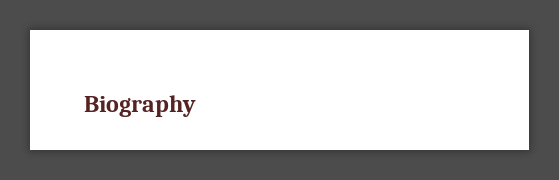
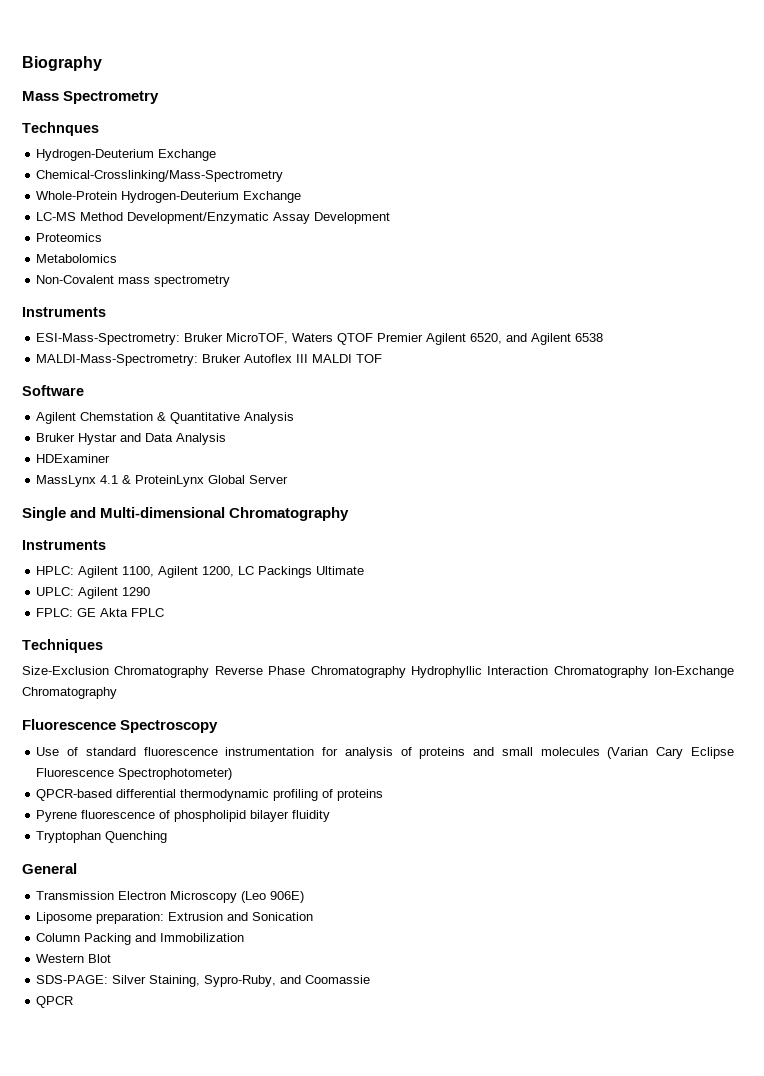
(196, 106) none -> [22,91,160,104] [22,122,99,136] [36,149,217,161] [36,170,284,182] [36,191,302,203] [36,212,391,224] [36,233,103,242] [36,254,118,263] [36,275,231,287] [22,307,106,317] [36,333,604,345] [36,354,383,366] [22,385,84,396] [36,412,295,424] [36,433,227,445] [36,454,111,463] [36,475,289,487] [22,507,350,521] [22,540,106,550] [36,566,365,578] [36,587,151,599] [36,608,165,617] [22,639,103,653] [22,666,734,678] [22,687,117,699] [22,719,219,733] [36,747,735,759] [36,768,233,780] [36,789,384,801] [36,810,331,822] [36,831,168,843] [22,863,77,874] [36,891,305,903] [36,912,314,924] [36,933,245,945] [36,954,112,963] [36,975,371,987] [36,996,74,1008] // Mass Spectrometry // Technques // Hydrogen-Deuterium Exchange // Chemical-Crosslinking/Mass-Spectrometry // Whole-Protein Hydrogen-Deuterium Exchange // LC-MS Method Development/Enzymatic Assay Development // Proteomics // Metabolomics // Non-Covalent mass spectrometry // Instruments // ESI-Mass-Spectrometry: Bruker MicroTOF, Waters QTOF Premier Agilent 6520, and Agilent 6538 // MALDI-Mass-Spectrometry: Bruker Autoflex III MALDI TOF // Software // Agilent Chemstation & Quantitative Analysis // Bruker Hystar and Data Analysis // HDExaminer // MassLynx 4.1 & ProteinLynx Global Server // Single and Multi-dimensional Chromatography // Instruments // HPLC: Agilent 1100, Agilent 1200, LC Packings Ultimate // UPLC: Agilent 1290 // FPLC: GE Akta FPLC // Techniques // Size-Exclusion Chromatography Reverse Phase Chromatography Hydrophyllic Interaction Chromatography Ion-Exchange Chromatography // Fluorescence Spectroscopy // Use of standard fluorescence instrumentation for analysis of proteins and small molecules (Varian Cary Eclipse Fluorescence Spectrophotometer) // QPCR-based differential thermodynamic profiling of proteins // Pyrene fluorescence of phospholipid bilayer fluidity // Tryptophan Quenching // General // Transmission Electron Microscopy (Leo 906E) // Liposome preparation: Extrusion and Sonication // Column Packing and Immobilization // Western Blot // SDS-PAGE: Silver Staining, Sypro-Ruby, and Coomassie // QPCR

